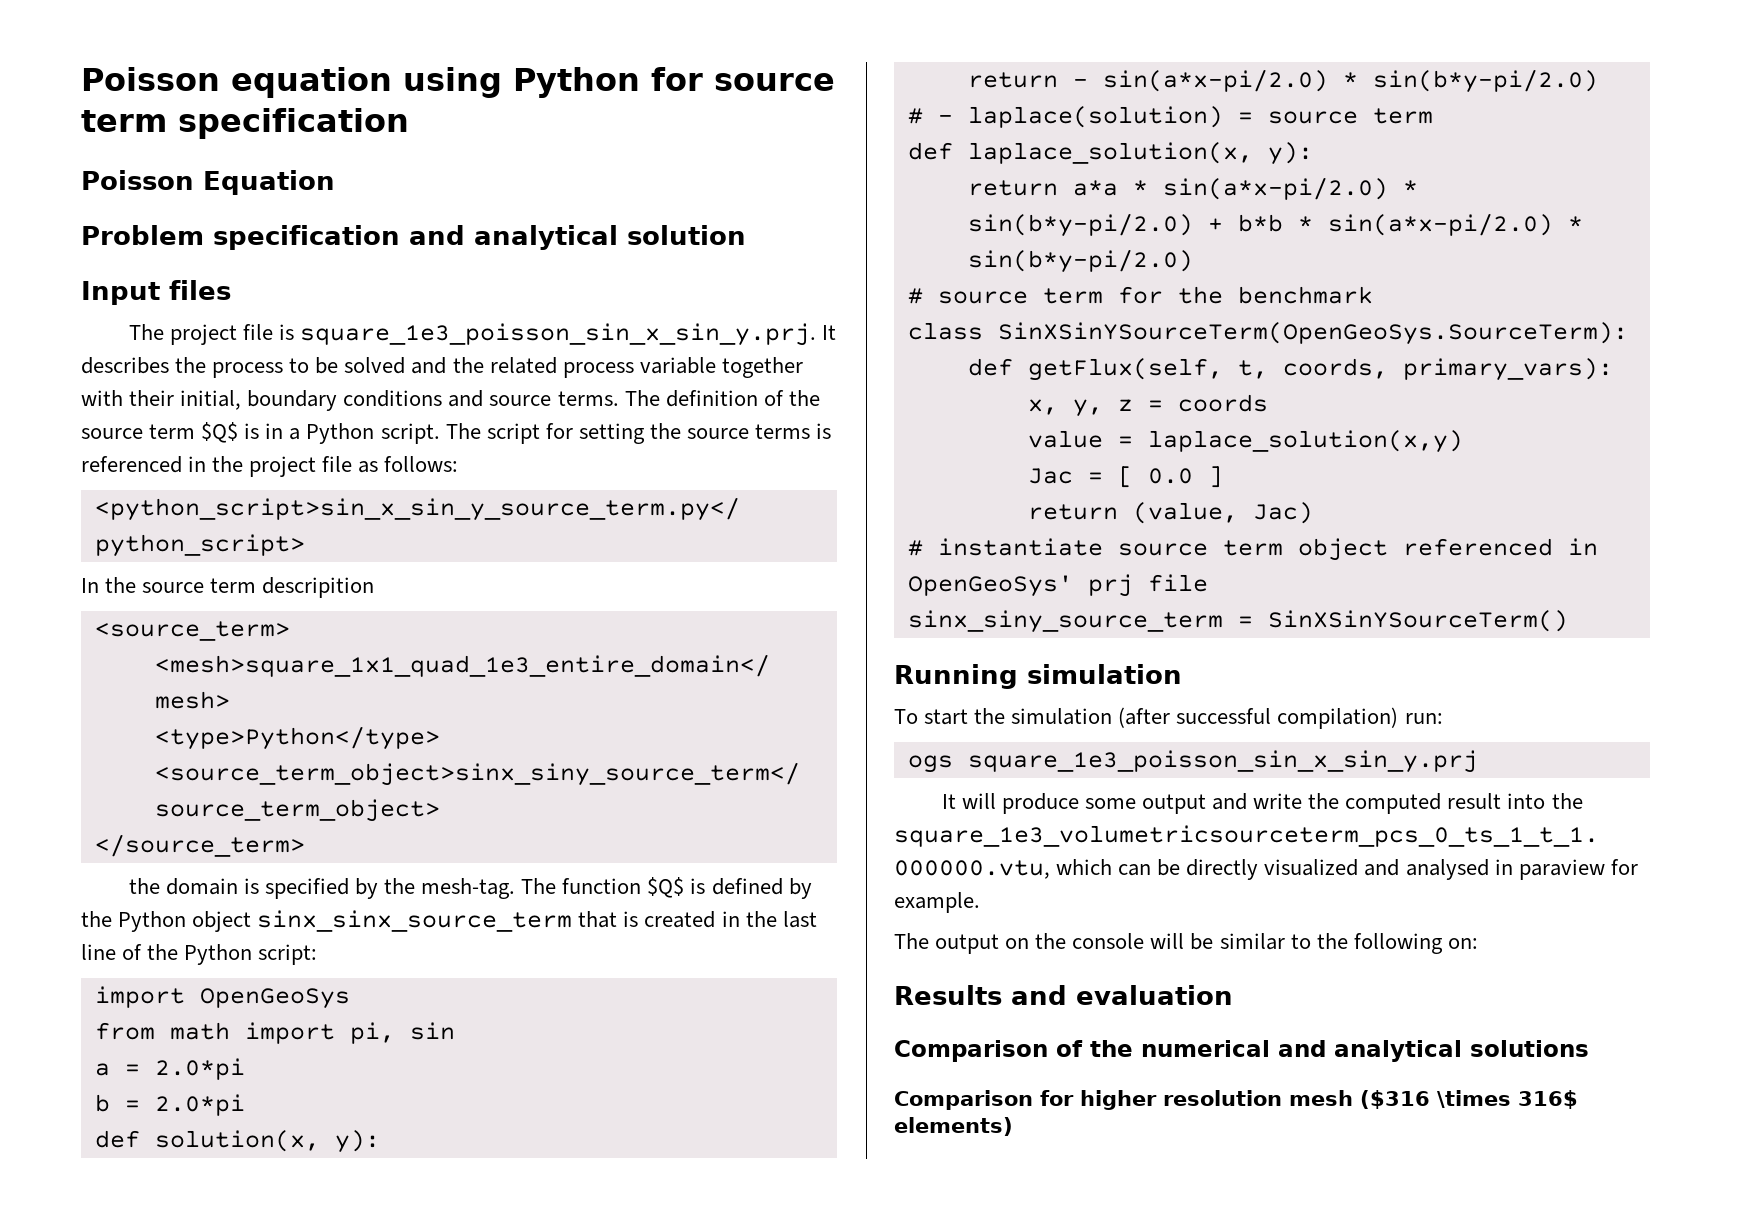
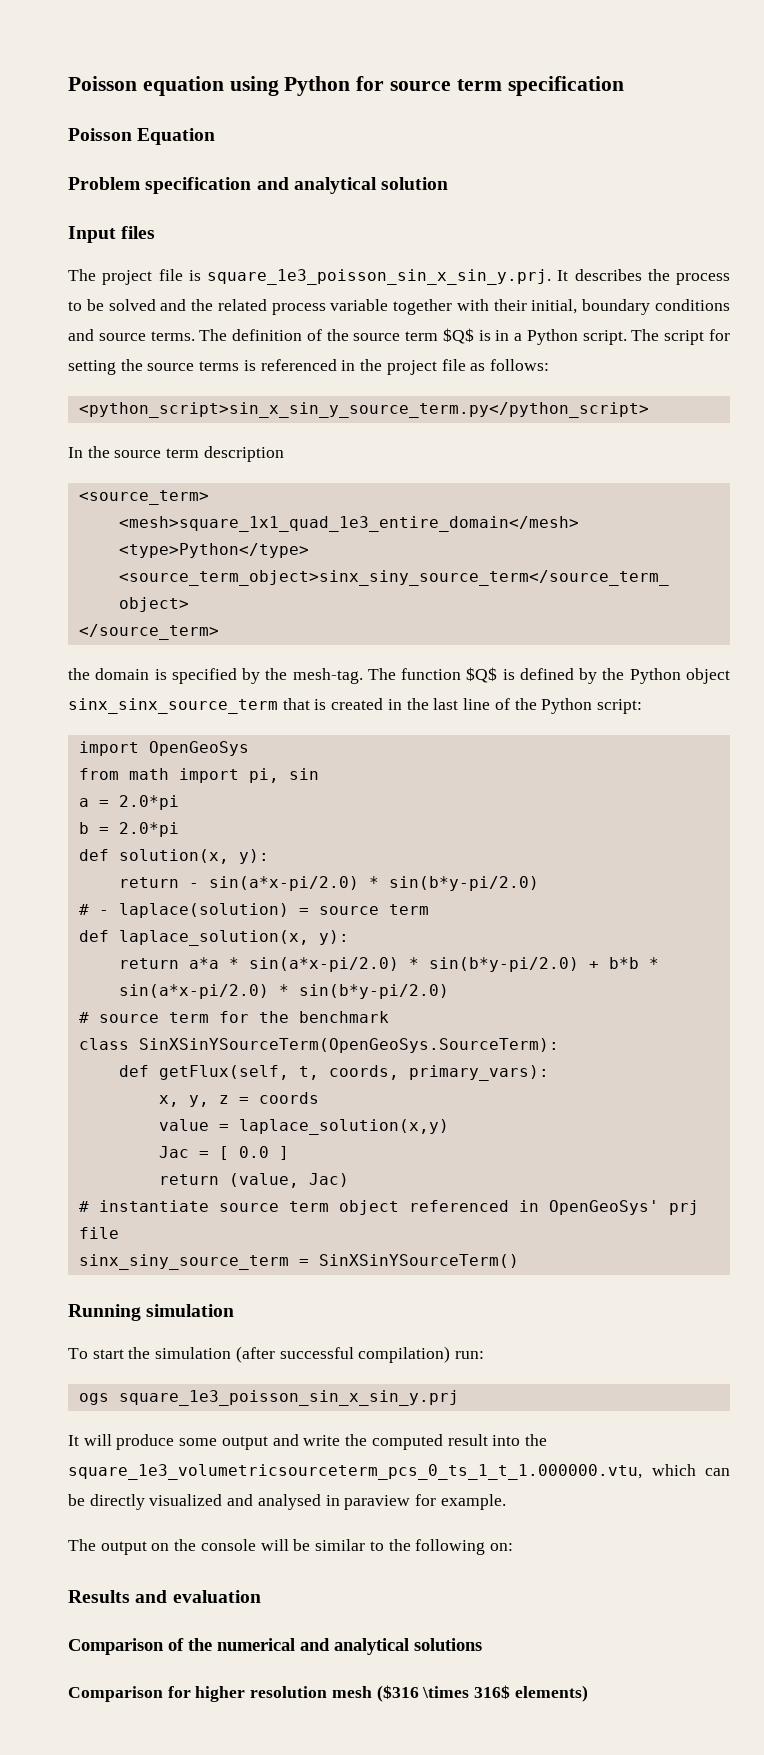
[262,577,375,598] descripition -> [203,446,284,462] description

